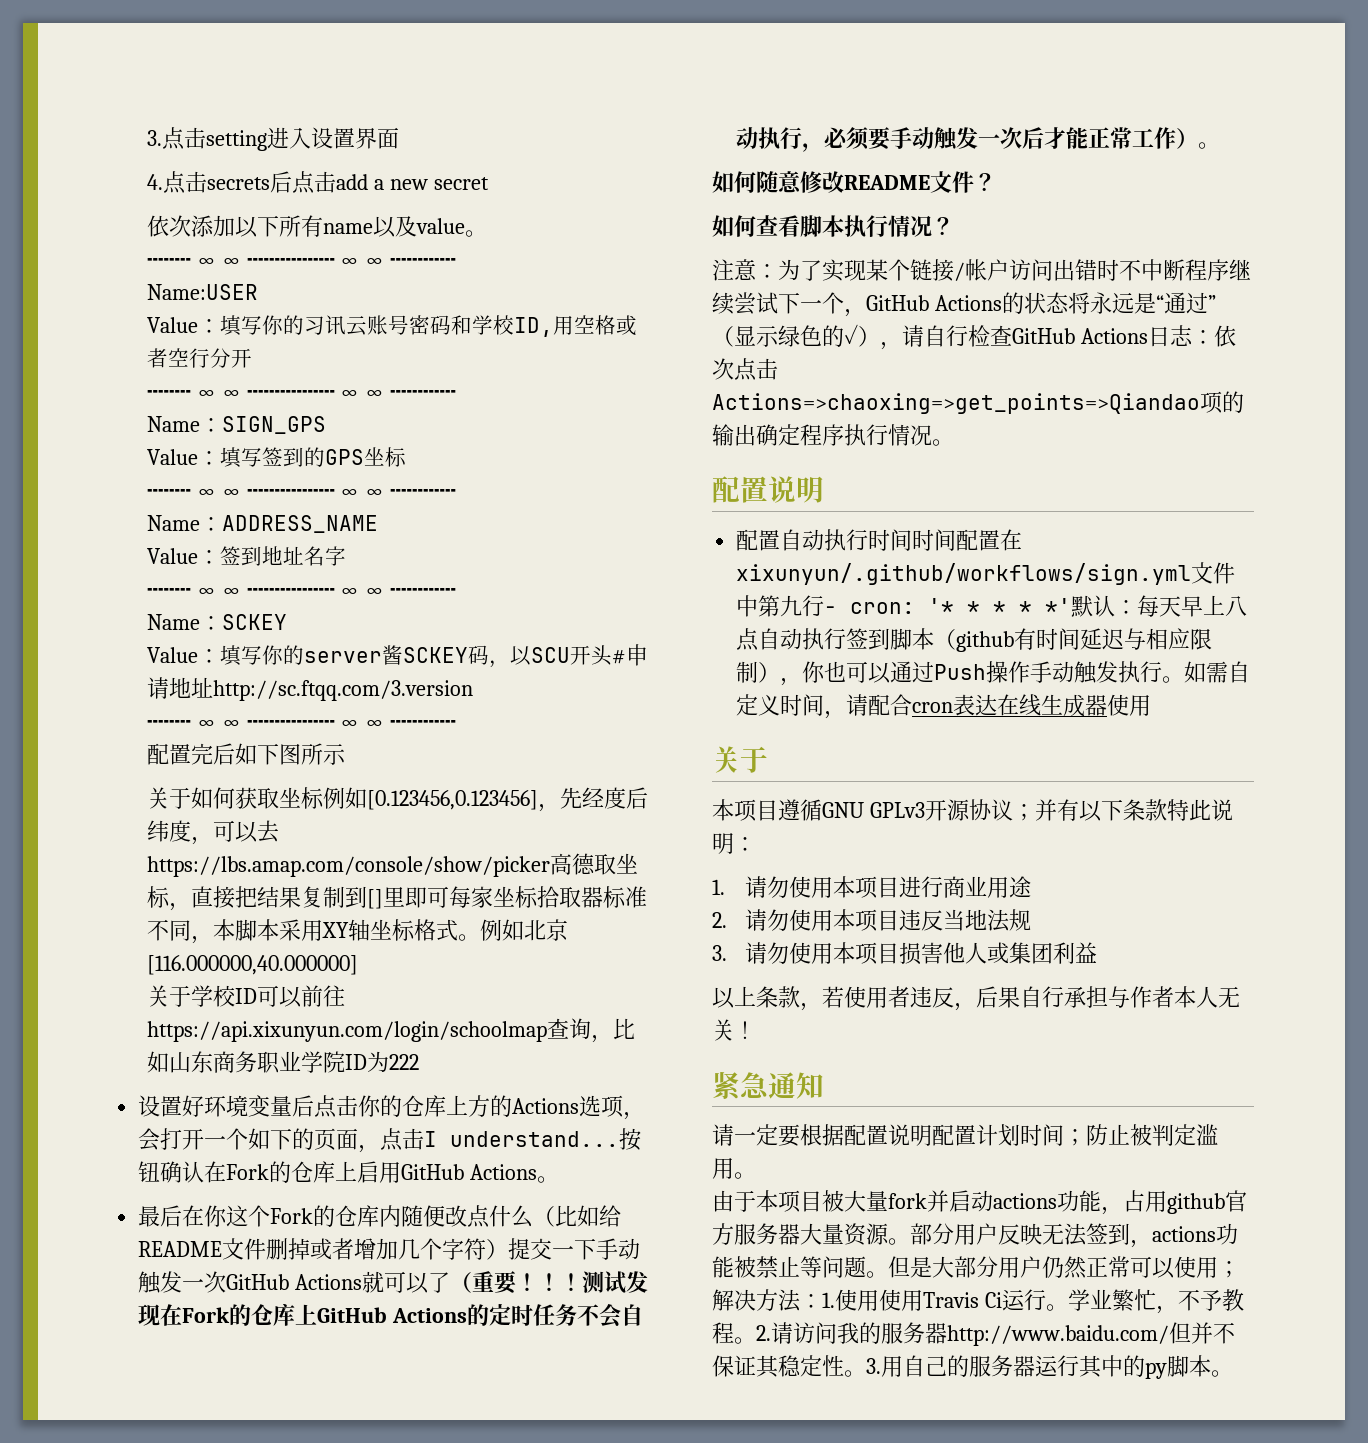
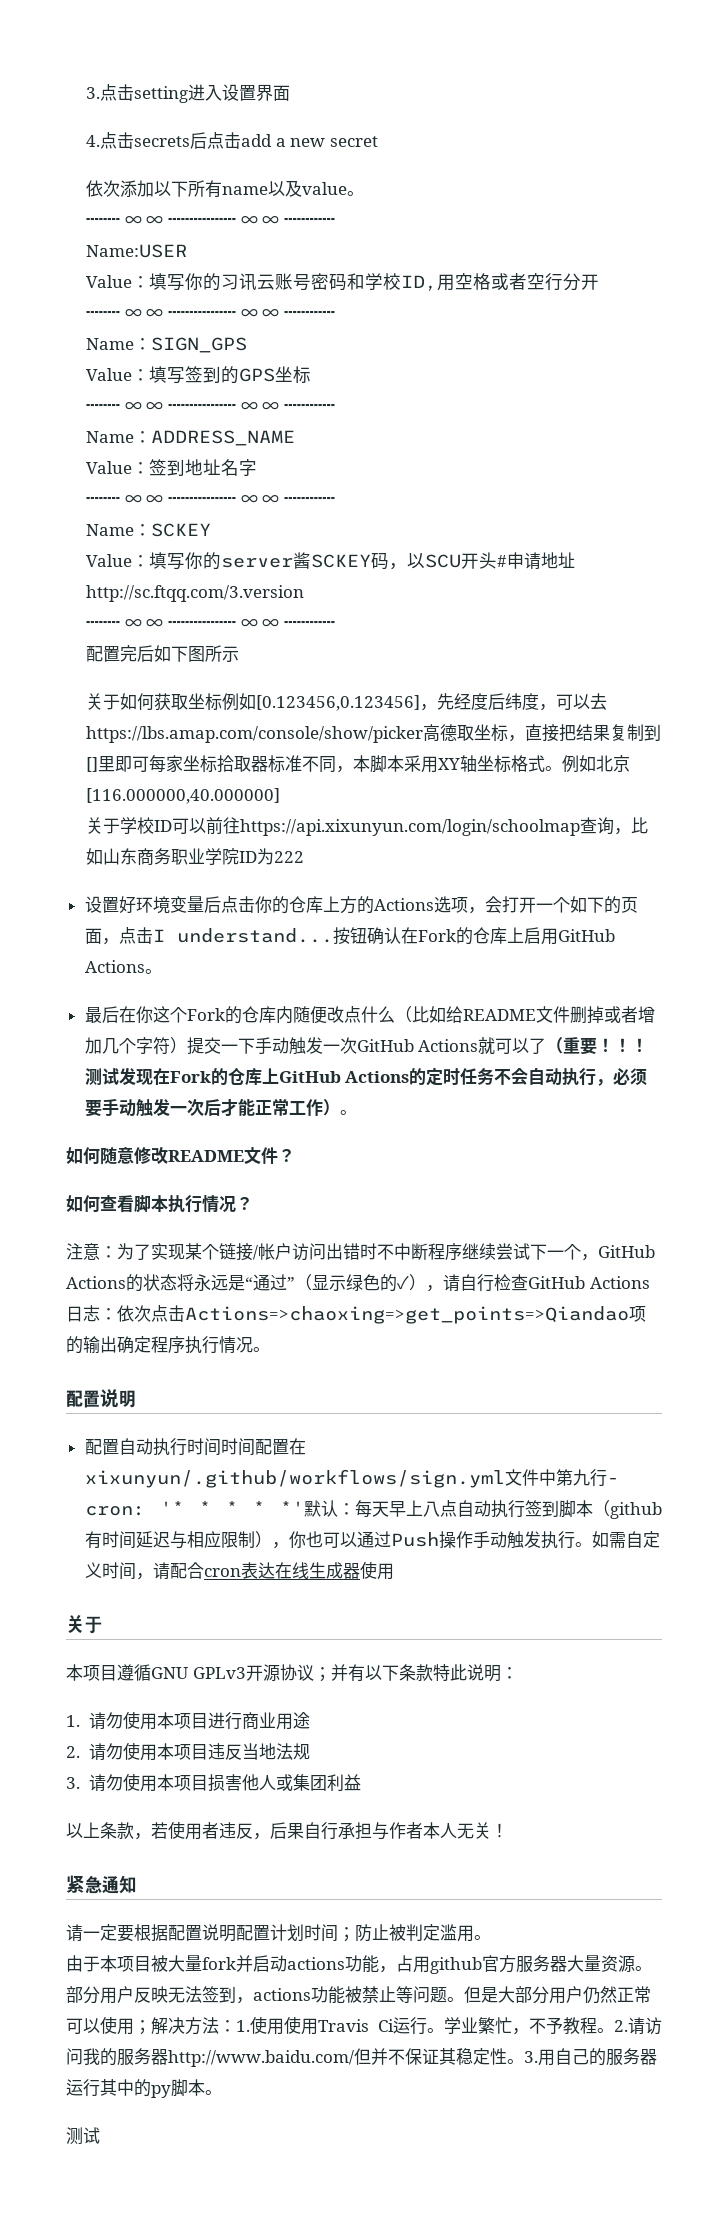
(1233, 1373) none -> [66,2127,100,2145] // 测试

